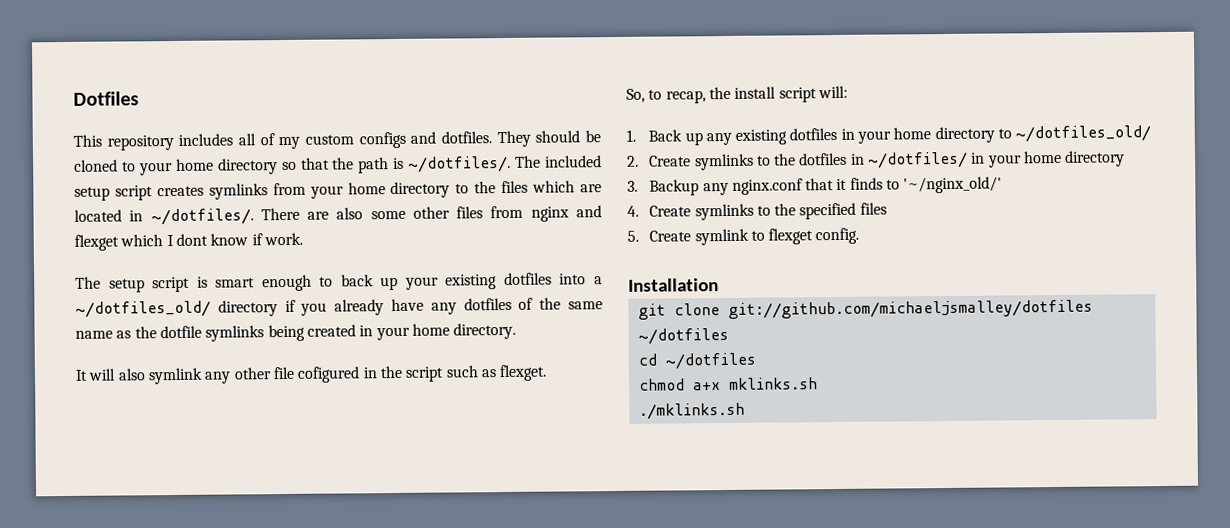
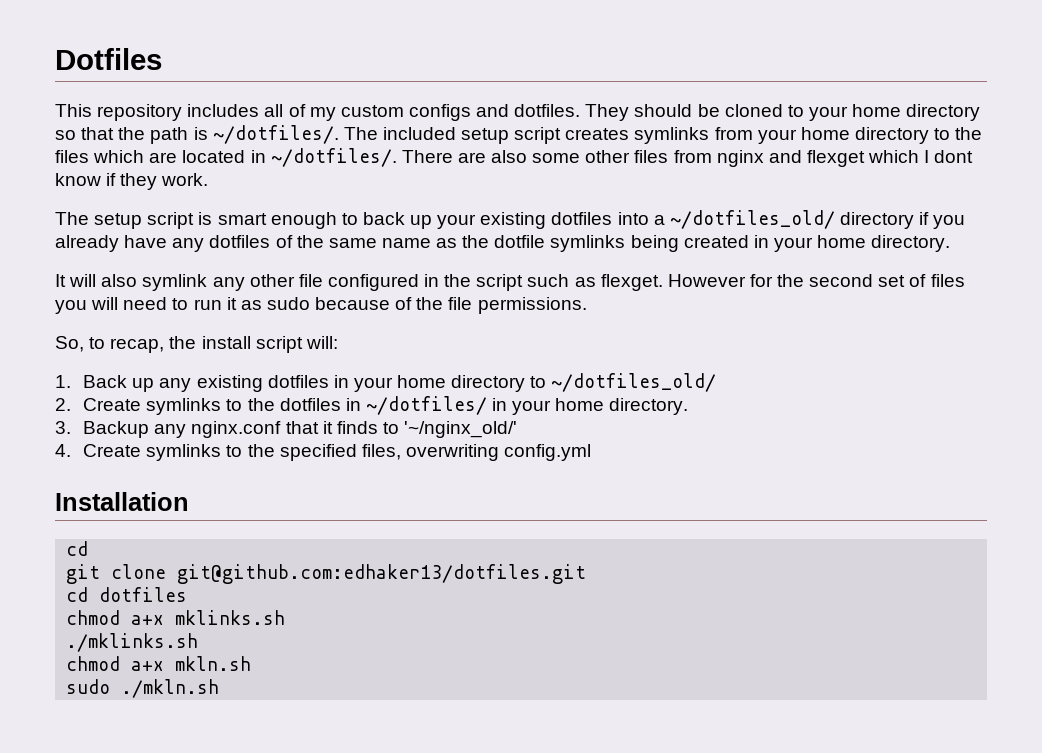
(263, 239) none -> [120,173,158,190] they
[297,366,361,383] cofigured -> [327,274,419,291] configured
(548, 373) none -> [667,274,965,287] [55,297,587,314] However for the second set of files you will need to run it as sudo because of the file permissions.
[1064,150,1126,167] directory -> [609,398,689,415] directory.
[859,202,887,215] [627,227,860,246] files // 5. Create symlink to flexget config. -> [361,444,592,461] files, overwriting config.yml
(719, 285) none -> [66,541,89,556] // cd
[727,299,1093,319] [637,327,729,345] [637,352,756,370] git://github.com/michaeljsmalley/dotfiles ~/dotfiles // cd ~/dotfiles -> [177,564,587,584] [66,587,188,602] git@github.com:edhaker13/dotfiles.git // cd dotfiles
(745, 411) none -> [66,656,252,671] [66,679,220,698] // chmod a+x mkln.sh // sudo ./mkln.sh

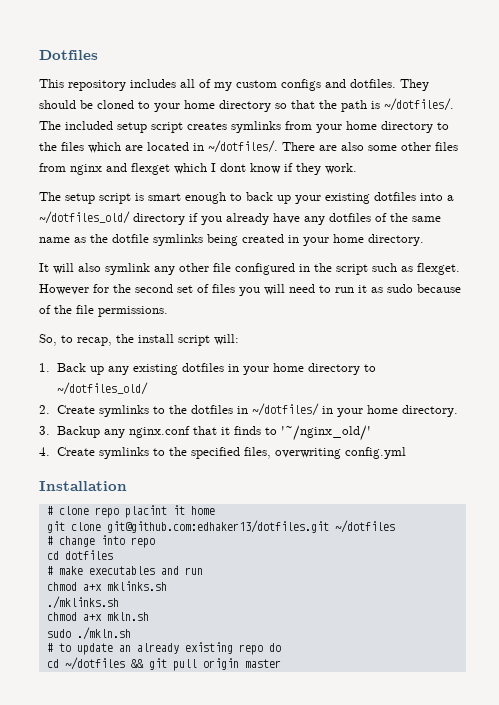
[66,541,89,556] [66,564,587,584] [66,587,188,602] cd // git clone git@github.com:edhaker13/dotfiles.git // cd dotfiles -> [46,505,215,518] [46,520,395,533] [46,535,155,548] [46,550,113,560] [46,566,203,575] # clone repo placint it home // git clone git@github.com:edhaker13/dotfiles.git ~/dotfiles // # change into repo // cd dotfiles // # make executables and run
(220, 688) none -> [46,642,281,655] [46,657,281,671] // # to update an already existing repo do // cd ~/dotfiles && git pull origin master

